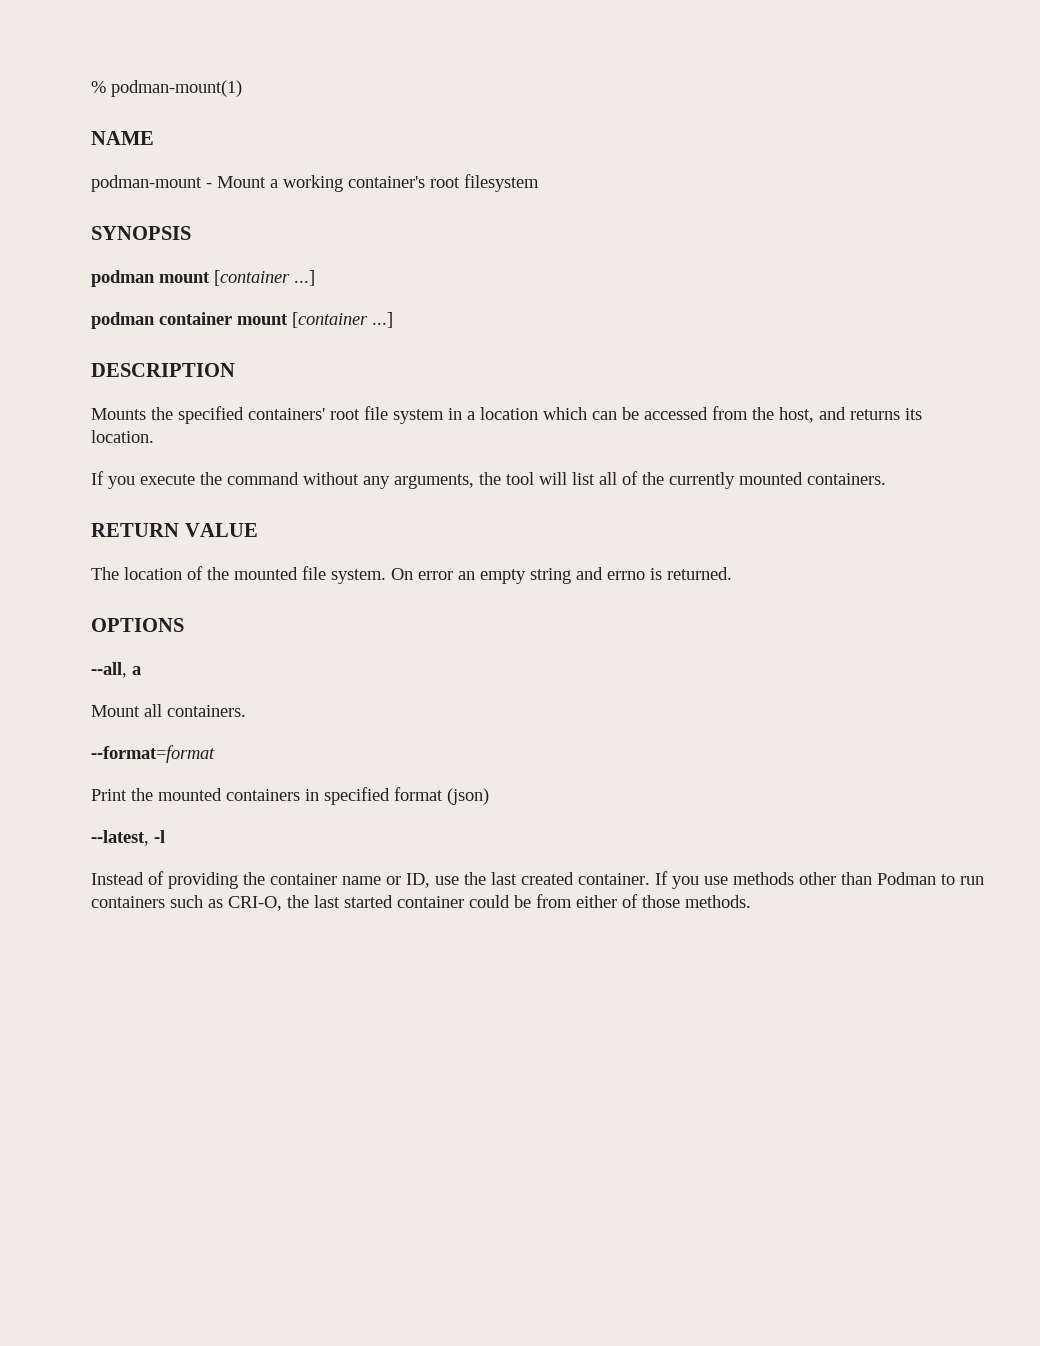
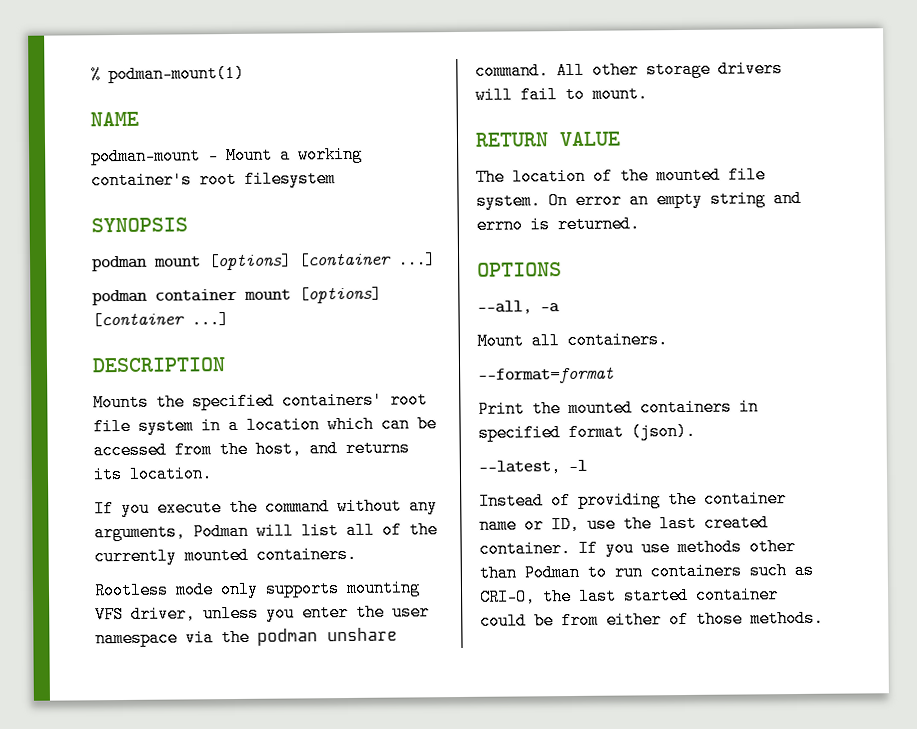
(210, 277) none -> [208,252,292,271] [options]
(288, 319) none -> [299,285,382,304] [options]
[479,472,534,485] the tool -> [193,522,249,541] Podman
(886, 479) none -> [94,579,421,600] [95,603,430,624] [95,627,398,648] [475,60,783,80] [475,85,648,104] // Rootless mode only supports mounting VFS driver, unless you enter the user namespace via the podman unshare command. All other storage drivers will fail to mount.
[132,666,141,675] a -> [540,303,560,313] -a
[447,788,489,805] (json) -> [631,422,696,441] (json).

